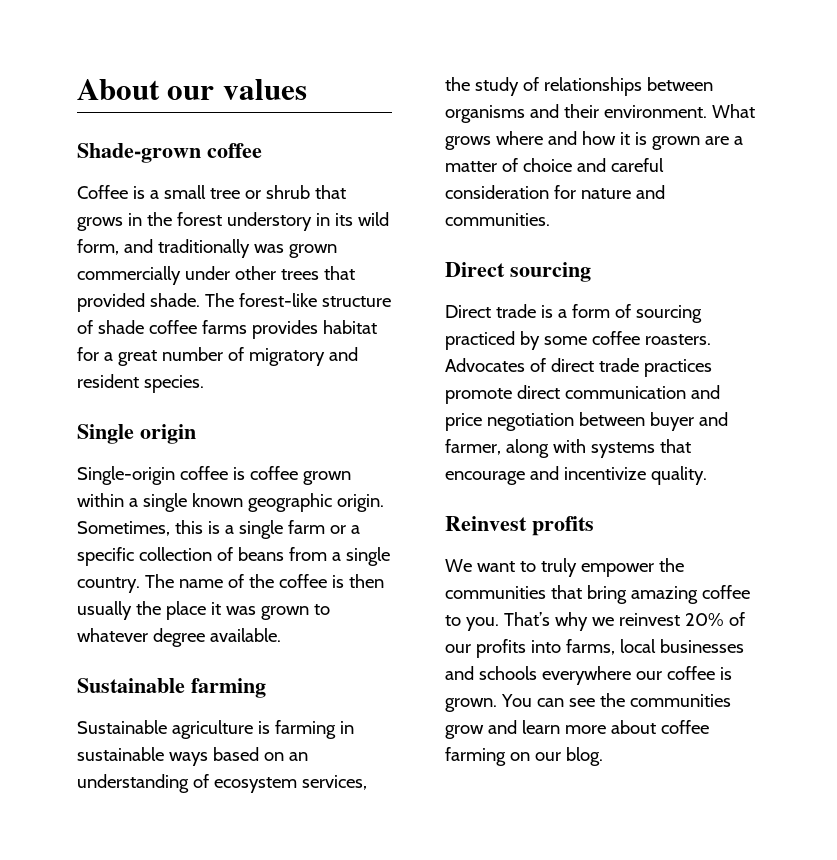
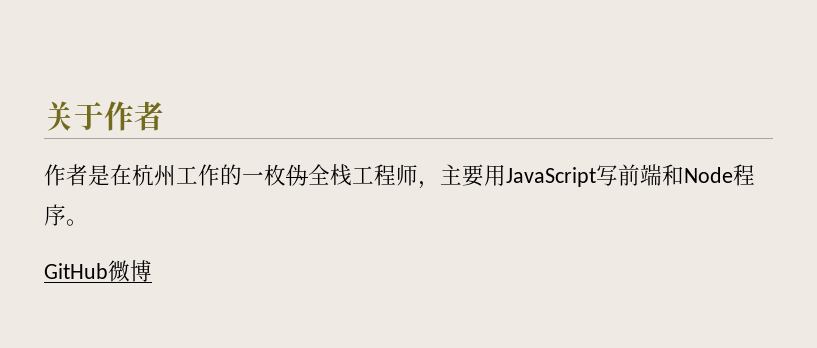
[77,79,307,100] [77,143,262,163] [77,185,346,199] [77,212,389,231] [77,239,337,258] [77,266,355,285] [77,293,391,312] [77,320,377,339] [77,347,358,366] [77,374,204,393] [77,424,196,444] [77,466,351,485] [77,493,384,512] [77,520,360,539] [77,547,390,566] [77,574,384,593] [77,601,330,620] [77,628,281,647] [77,678,266,698] [77,720,354,739] [77,747,308,766] [77,774,367,793] [445,77,713,96] [445,104,755,123] [445,131,743,150] [445,158,664,172] [445,185,665,199] [445,213,550,226] [445,262,591,282] [445,304,702,323] [445,331,711,350] [445,358,712,377] [445,385,720,404] [445,412,728,431] [445,439,691,458] [445,466,707,485] [445,516,594,536] [445,558,684,577] [445,585,750,604] [445,612,745,631] [445,639,744,658] [445,666,732,685] [445,693,731,712] [445,720,709,739] [445,747,603,766] About our values // Shade-grown coffee // Coffee is a small tree or shrub that grows in the forest understory in its wild form, and traditionally was grown commercially under other trees that provided shade. The forest-like structure of shade coffee farms provides habitat for a great number of migratory and resident species. // Single origin // Single-origin coffee is coffee grown within a single known geographic origin. Sometimes, this is a single farm or a specific collection of beans from a single country. The name of the coffee is then usually the place it was grown to whatever degree available. // Sustainable farming // Sustainable agriculture is farming in sustainable ways based on an understanding of ecosystem services, the study of relationships between organisms and their environment. What grows where and how it is grown are a matter of choice and careful consideration for nature and communities. // Direct sourcing // Direct trade is a form of sourcing practiced by some coffee roasters. Advocates of direct trade practices promote direct communication and price negotiation between buyer and farmer, along with systems that encourage and incentivize quality. // Reinvest profits // We want to truly empower the communities that bring amazing coffee to you. That’s why we reinvest 20% of our profits into farms, local businesses and schools everywhere our coffee is grown. You can see the communities grow and learn more about coffee farming on our blog. -> [44,101,164,131] [44,164,755,189] [44,204,88,226] [44,260,152,282] 关于作者 // 作者是在杭州工作的一枚伪全栈工程师，主要用JavaScript写前端和Node程序。 // GitHub微博

